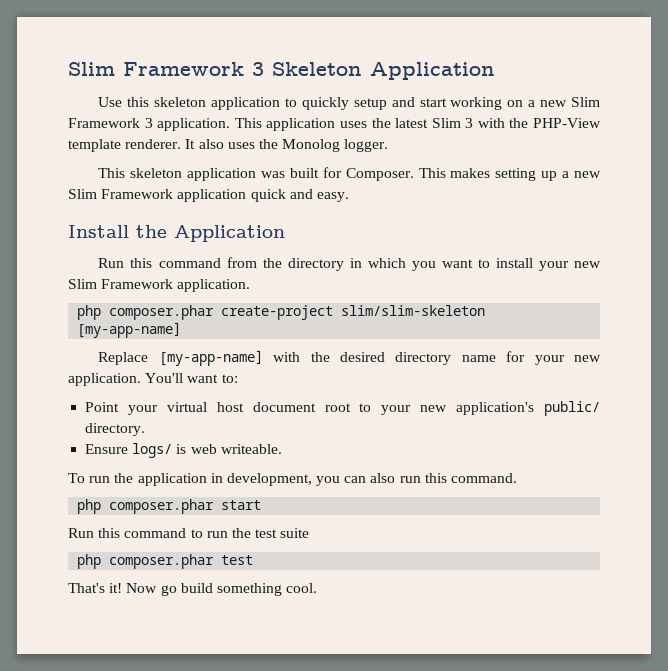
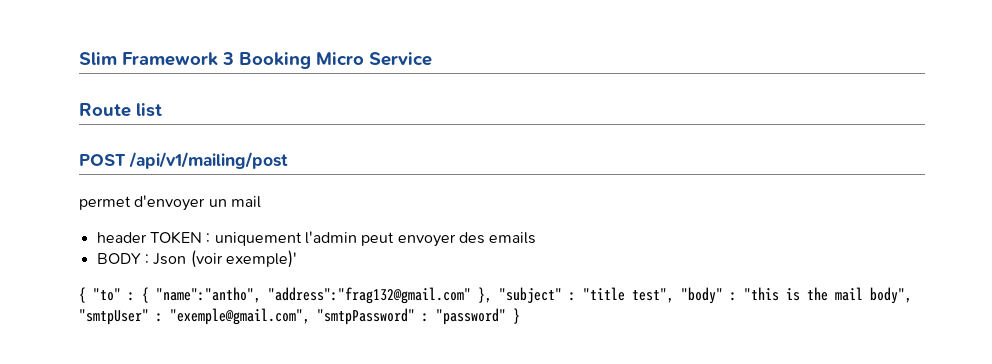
[68,62,495,80] [98,97,600,110] [68,118,601,131] [68,139,389,152] [98,167,601,181] [68,189,349,202] [68,225,285,242] [98,257,602,271] [68,279,251,292] [77,305,486,320] [77,322,182,338] [98,350,601,366] [68,373,238,386] [85,401,600,416] [85,423,146,436] [85,443,282,458] [68,473,518,486] [77,499,262,514] [68,528,310,538] [77,554,254,569] [68,583,318,596] Slim Framework 3 Skeleton Application // Use this skeleton application to quickly setup and start working on a new Slim Framework 3 application. This application uses the latest Slim 3 with the PHP-View template renderer. It also uses the Monolog logger. // This skeleton application was built for Composer. This makes setting up a new Slim Framework application quick and easy. // Install the Application // Run this command from the directory in which you want to install your new Slim Framework application. // php composer.phar create-project slim/slim-skeleton [my-app-name] // Replace [my-app-name] with the desired directory name for your new application. You'll want to: // Point your virtual host document root to your new application's public/ directory. // Ensure logs/ is web writeable. // To run the application in development, you can also run this command. // php composer.phar start // Run this command to run the test suite // php composer.phar test // That's it! Now go build something cool. -> [79,52,432,69] [79,103,162,117] [79,152,288,169] [79,195,261,211] [96,231,537,247] [96,250,297,268] [79,287,912,304] [79,308,520,325] Slim Framework 3 Booking Micro Service // Route list // POST /api/v1/mailing/post // permet d'envoyer un mail // header TOKEN : uniquement l'admin peut envoyer des emails // BODY : Json (voir exemple)' // { "to" : { "name":"antho", "address":"frag132@gmail.com" }, "subject" : "title test", "body" : "this is the mail body", "smtpUser" : "exemple@gmail.com", "smtpPassword" : "password" }

